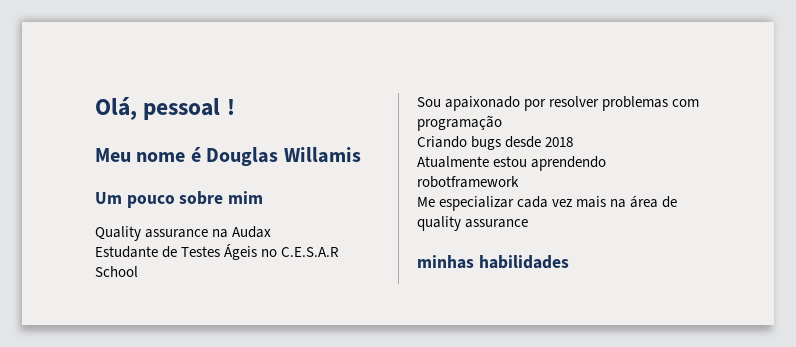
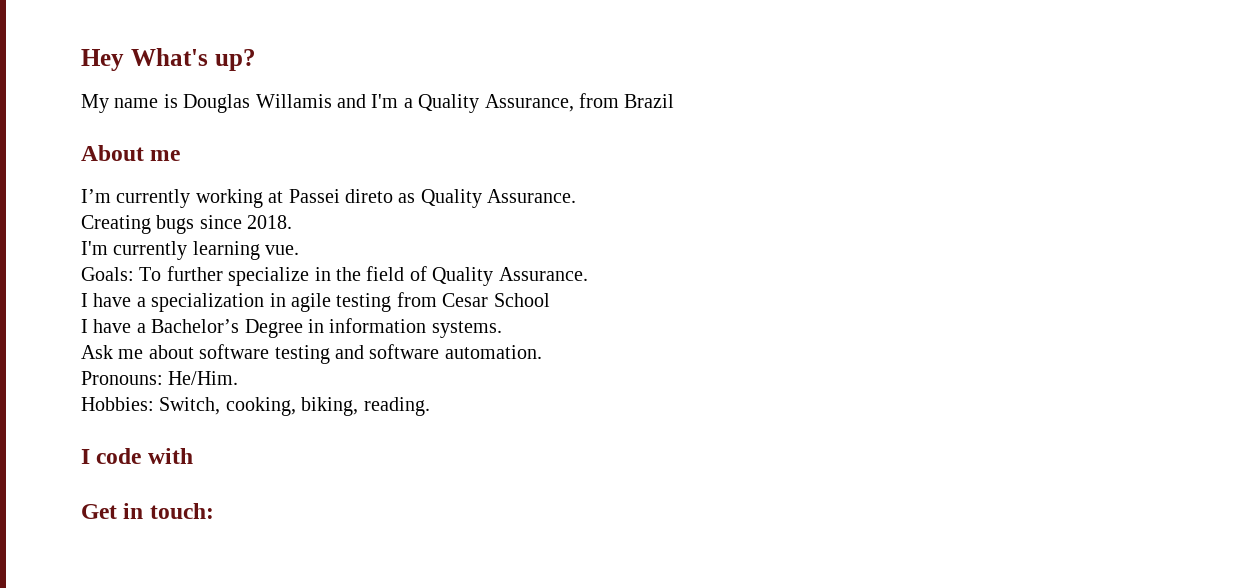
[95,97,235,120] [95,147,361,166] [95,191,264,208] [95,226,272,241] [95,244,340,260] [95,266,138,277] [417,96,700,111] [417,115,502,131] [417,136,574,150] [417,156,607,171] [417,176,519,188] [417,195,678,211] [417,216,529,231] [417,255,569,269] Olá, pessoal ! // Meu nome é Douglas Willamis // Um pouco sobre mim // Quality assurance na Audax // Estudante de Testes Ágeis no C.E.S.A.R School // Sou apaixonado por resolver problemas com programação // Criando bugs desde 2018 // Atualmente estou aprendendo robotframework // Me especializar cada vez mais na área de quality assurance // minhas habilidades -> [81,48,256,71] [81,93,675,113] [81,145,181,161] [81,189,577,208] [81,215,293,234] [81,241,300,260] [81,266,588,286] [81,292,550,312] [81,318,502,338] [81,344,542,364] [81,371,239,385] [81,397,430,416] [81,448,193,464] [81,503,214,519] Hey What's up? // My name is Douglas Willamis and I'm a Quality Assurance, from Brazil // About me // I’m currently working at Passei direto as Quality Assurance. // Creating bugs since 2018. // I'm currently learning vue. // Goals: To further specialize in the field of Quality Assurance. // I have a specialization in agile testing from Cesar School // I have a Bachelor’s Degree in information systems. // Ask me about software testing and software automation. // Pronouns: He/Him. // Hobbies: Switch, cooking, biking, reading. // I code with // Get in touch:

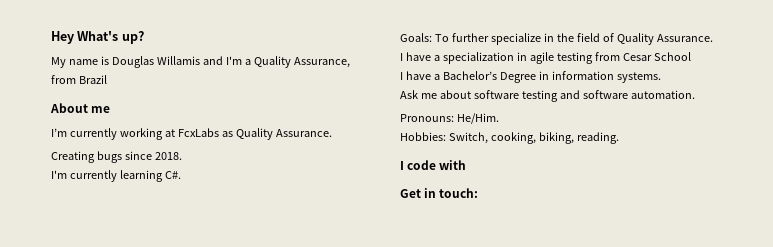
[288,189,393,203] Passei direto -> [177,128,219,137] FcxLabs
[265,245,300,255] vue. -> [164,171,181,179] C#.

